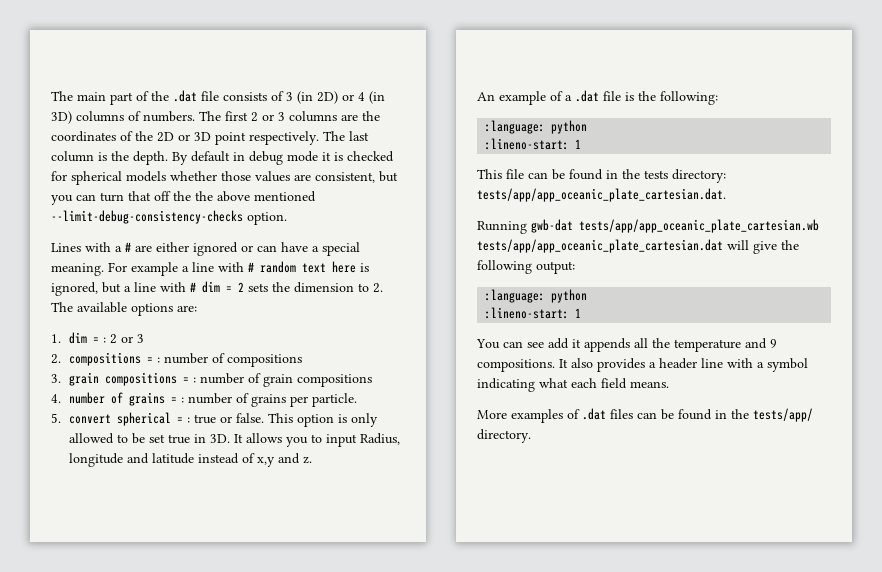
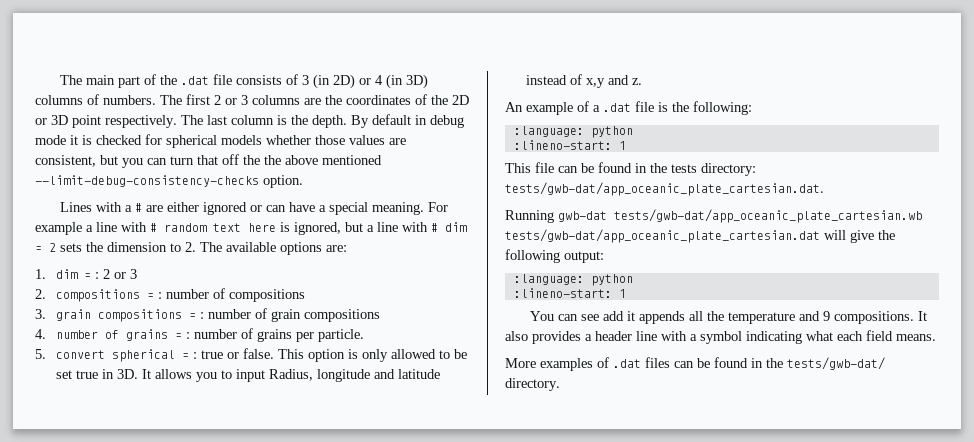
[477,188,726,202] tests/app/app_oceanic_plate_cartesian.dat. -> [505,182,824,196] tests/gwb-dat/app_oceanic_plate_cartesian.dat.
[579,219,819,233] [477,239,723,253] tests/app/app_oceanic_plate_cartesian.wb tests/app/app_oceanic_plate_cartesian.dat -> [614,209,922,223] [505,229,820,243] tests/gwb-dat/app_oceanic_plate_cartesian.wb tests/gwb-dat/app_oceanic_plate_cartesian.dat
[753,408,813,422] tests/app/ -> [787,357,885,370] tests/gwb-dat/

